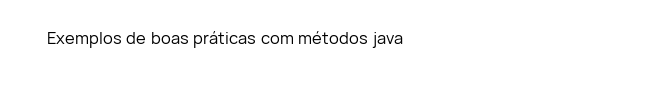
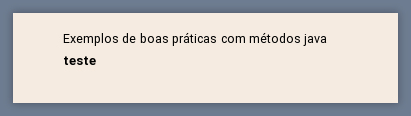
(403, 40) none -> [63,56,96,65] // teste

